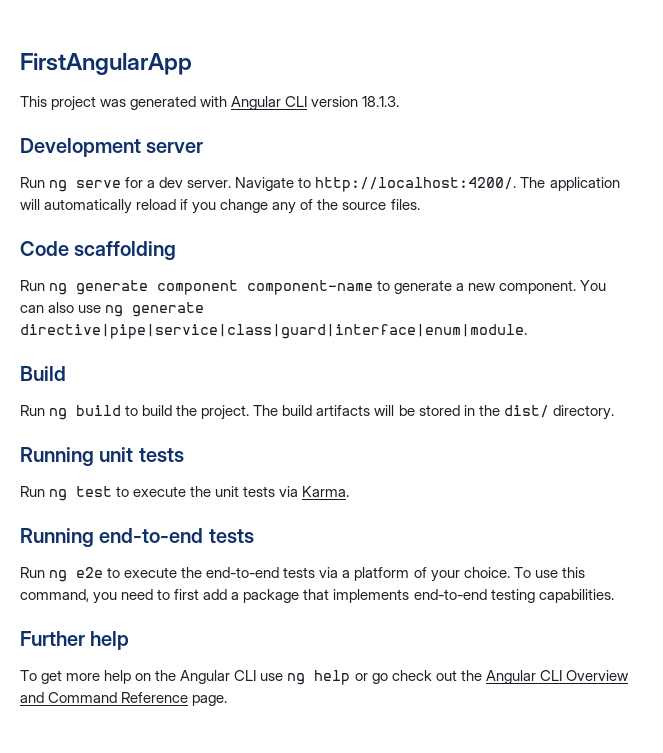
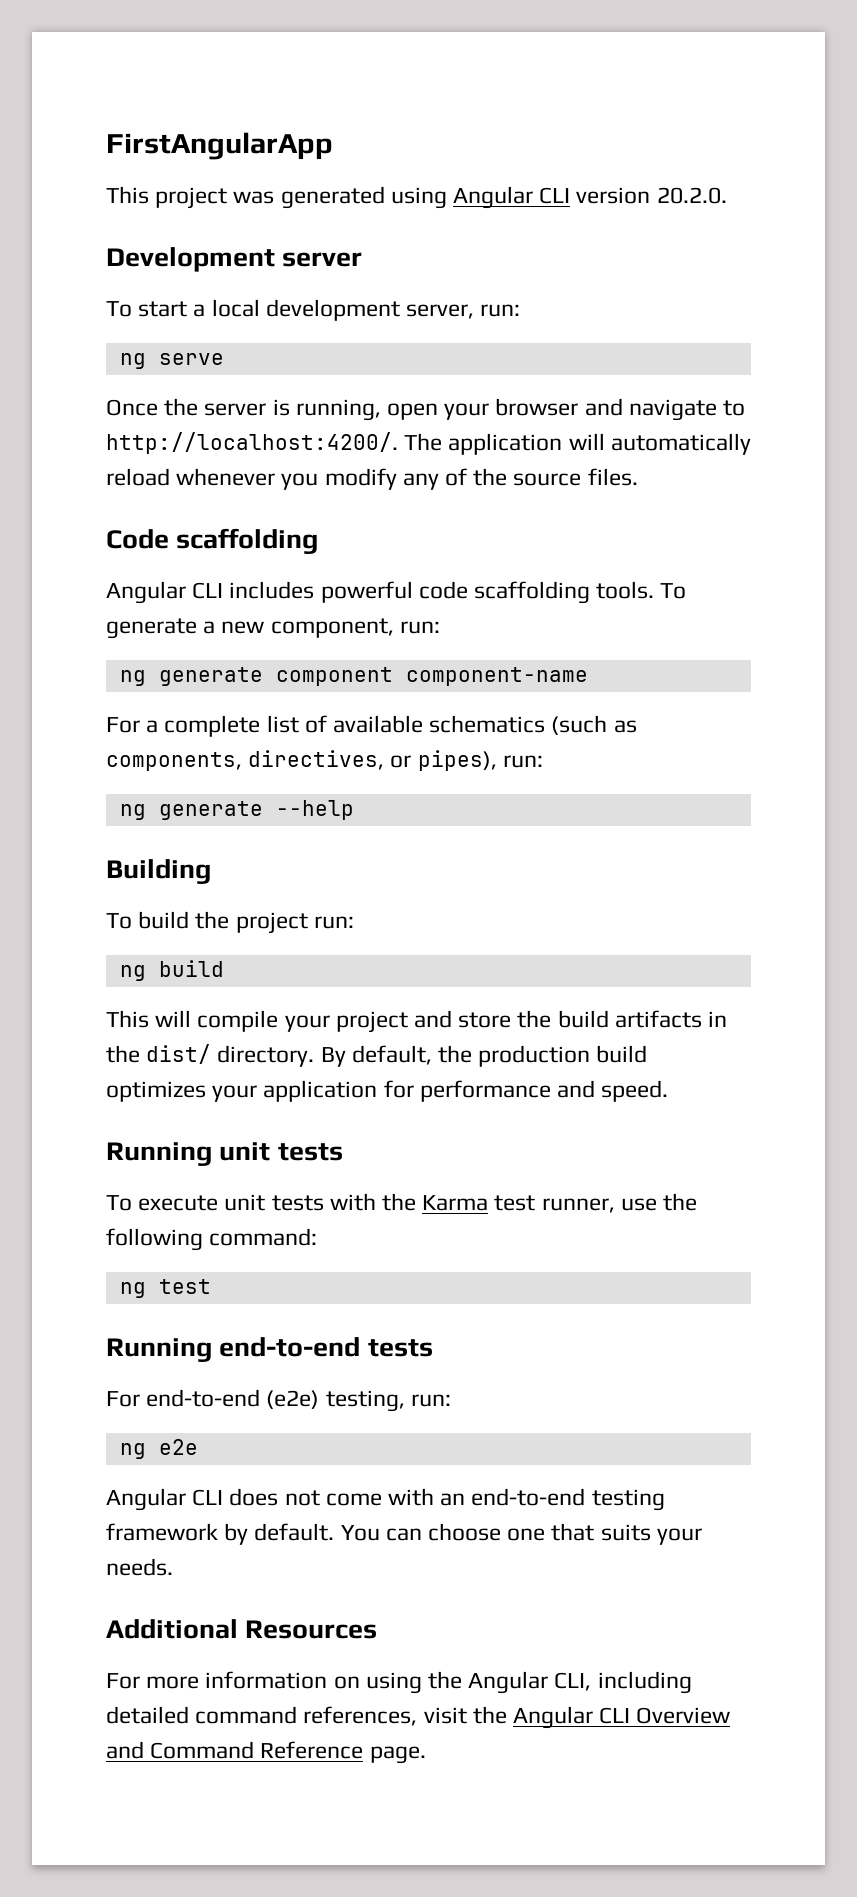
[200,96,228,107] with -> [390,187,447,209] using
[362,96,400,107] 18.1.3. -> [656,187,727,204] 20.2.0.
[20,177,295,192] Run ng serve for a dev server. Navigate -> [106,299,521,321] [119,353,224,369] [106,398,717,421] To start a local development server, run: // ng serve // Once the server is running, open your browser and navigate
[180,199,269,214] if you change -> [176,468,397,490] whenever you modify
[20,280,607,295] [20,302,205,317] [20,324,527,339] [20,366,66,381] [20,405,614,420] [20,447,184,466] [20,486,350,501] [20,528,254,547] [20,567,585,582] [20,589,614,604] [20,631,130,650] [20,670,457,685] Run ng generate component component-name to generate a new component. You can also use ng generate directive|pipe|service|class|guard|interface|enum|module. // Build // Run ng build to build the project. The build artifacts will be stored in the dist/ directory. // Running unit tests // Run ng test to execute the unit tests via Karma. // Running end-to-end tests // Run ng e2e to execute the end-to-end tests via a platform of your choice. To use this command, you need to first add a package that implements end-to-end testing capabilities. // Further help // To get more help on the Angular CLI use ng help or go check out -> [106,581,687,604] [106,618,440,639] [119,667,588,686] [106,715,637,737] [106,750,543,771] [119,800,354,820] [106,859,211,884] [106,911,354,934] [119,960,224,981] [106,1010,728,1033] [106,1044,648,1067] [106,1080,669,1102] [106,1142,343,1166] [106,1193,698,1213] [106,1228,318,1251] [119,1279,211,1298] [106,1337,433,1362] [106,1389,451,1412] [119,1439,198,1459] [106,1488,665,1511] [106,1523,702,1545] [106,1558,173,1576] [106,1619,378,1639] [106,1671,692,1694] [106,1706,467,1726] Angular CLI includes powerful code scaffolding tools. To generate a new component, run: // ng generate component component-name // For a complete list of available schematics (such as components, directives, or pipes), run: // ng generate --help // Building // To build the project run: // ng build // This will compile your project and store the build artifacts in the dist/ directory. By default, the production build optimizes your application for performance and speed. // Running unit tests // To execute unit tests with the Karma test runner, use the following command: // ng test // Running end-to-end tests // For end-to-end (e2e) testing, run: // ng e2e // Angular CLI does not come with an end-to-end testing framework by default. You can choose one that suits your needs. // Additional Resources // For more information on using the Angular CLI, including detailed command references, visit

